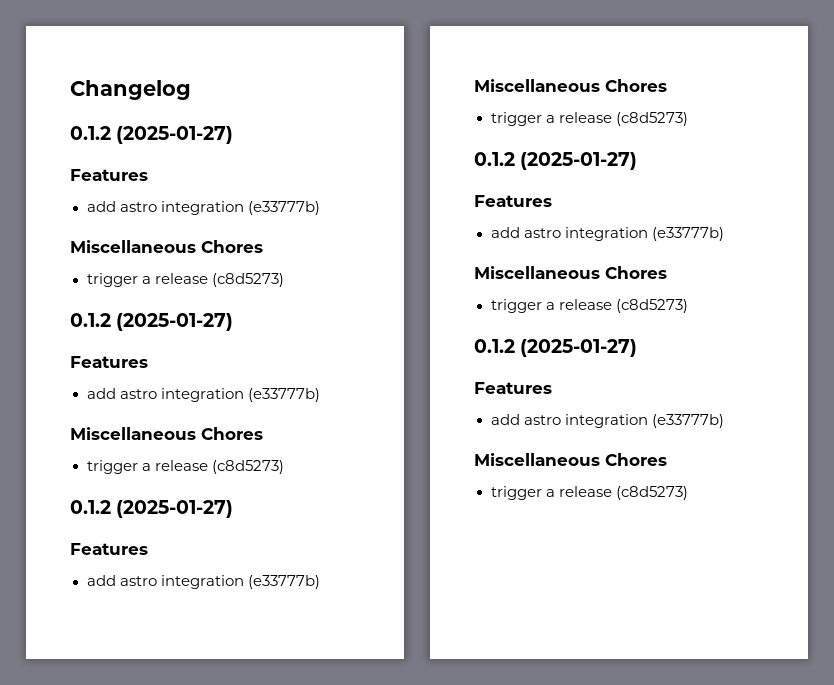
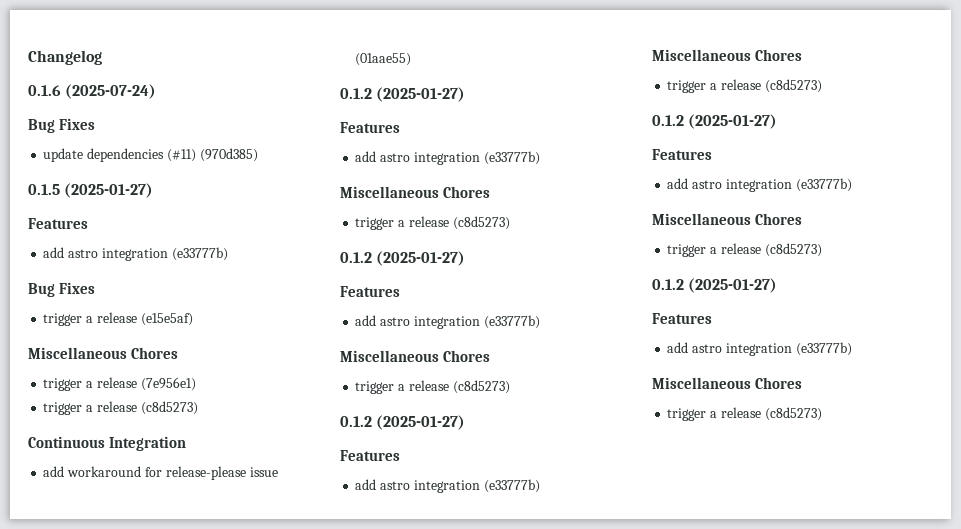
(191, 90) none -> [28,84,157,99] [28,118,95,133] [43,148,258,162] [28,183,154,198] [28,218,88,229] [43,247,228,261] [28,282,95,297] [43,312,193,326] [28,347,178,359] [43,377,196,391] [43,401,198,415] [28,436,186,451] [43,466,278,480] [355,53,412,66] // 0.1.6 (2025-07-24) // Bug Fixes // update dependencies (#11) (970d385) // 0.1.5 (2025-01-27) // Features // add astro integration (e33777b) // Bug Fixes // trigger a release (e15e5af) // Miscellaneous Chores // trigger a release (7e956e1) // trigger a release (c8d5273) // Continuous Integration // add workaround for release-please issue (01aae55)

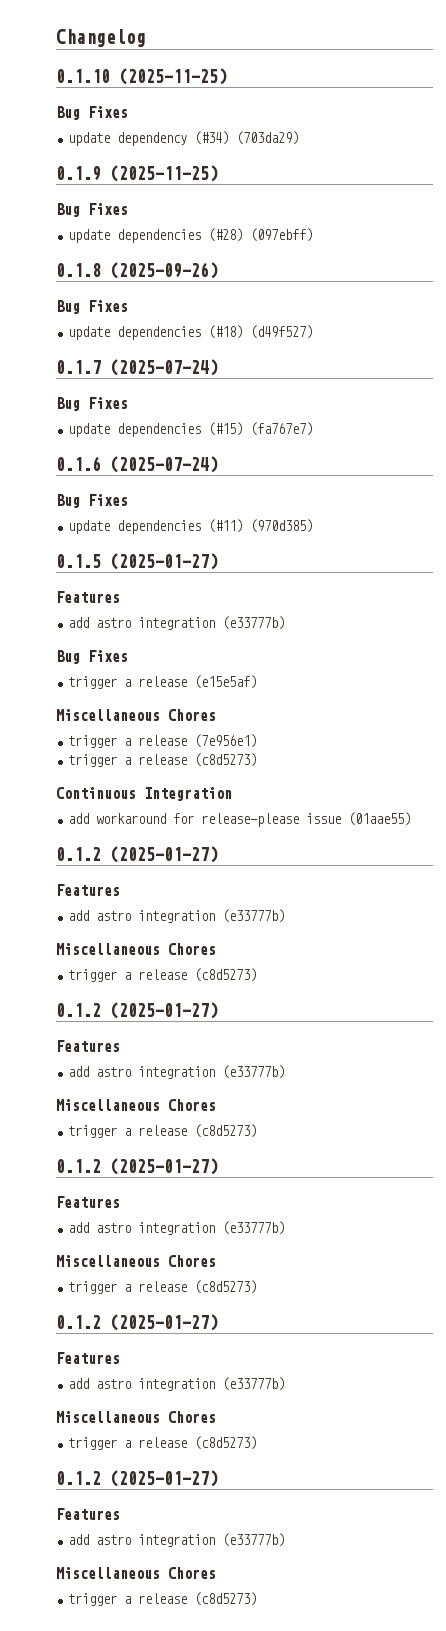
(102, 57) none -> [56,68,227,85] [56,106,128,120] [68,131,300,146] [56,165,218,182] [56,203,128,217] [68,228,314,243] [56,262,218,279] [56,300,128,314] [68,325,314,340] [56,359,218,376] [56,397,128,411] [68,422,314,437] // 0.1.10 (2025-11-25) // Bug Fixes // update dependency (#34) (703da29) // 0.1.9 (2025-11-25) // Bug Fixes // update dependencies (#28) (097ebff) // 0.1.8 (2025-09-26) // Bug Fixes // update dependencies (#18) (d49f527) // 0.1.7 (2025-07-24) // Bug Fixes // update dependencies (#15) (fa767e7)

